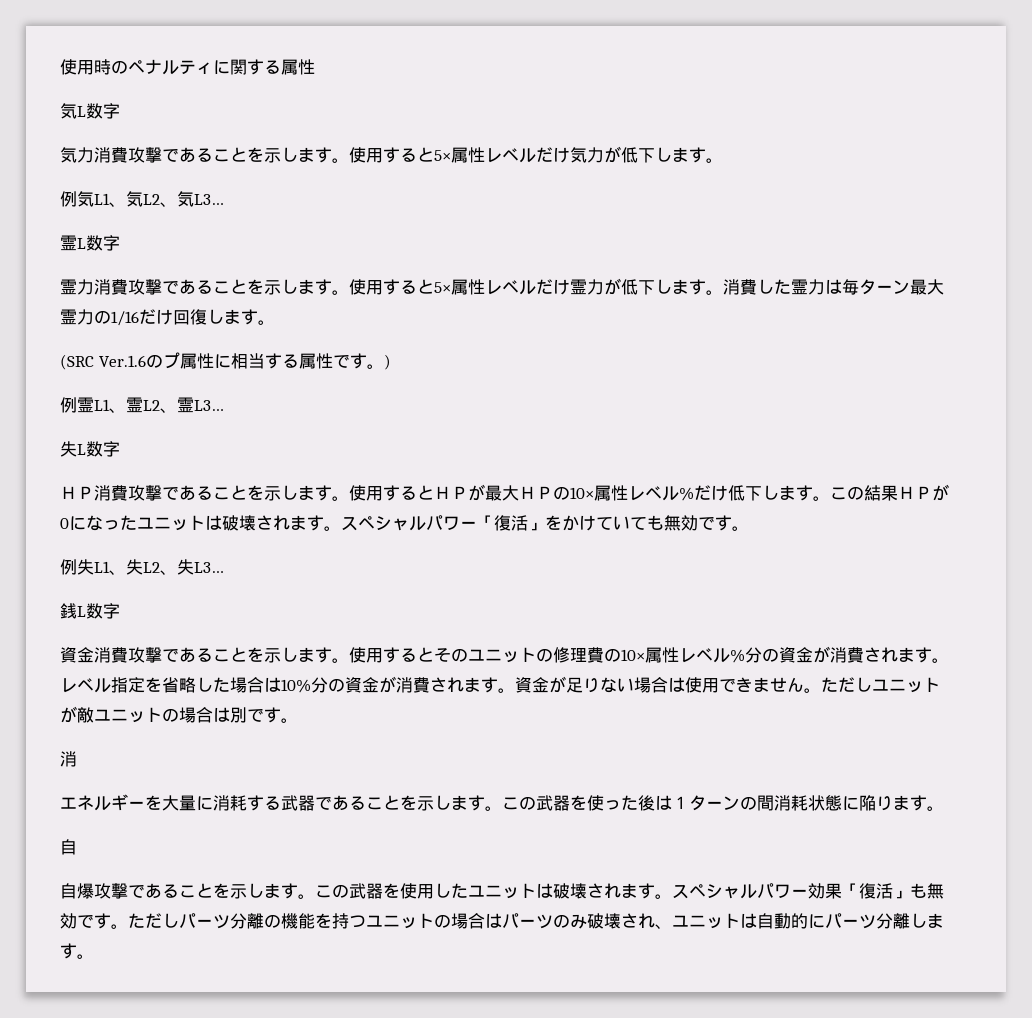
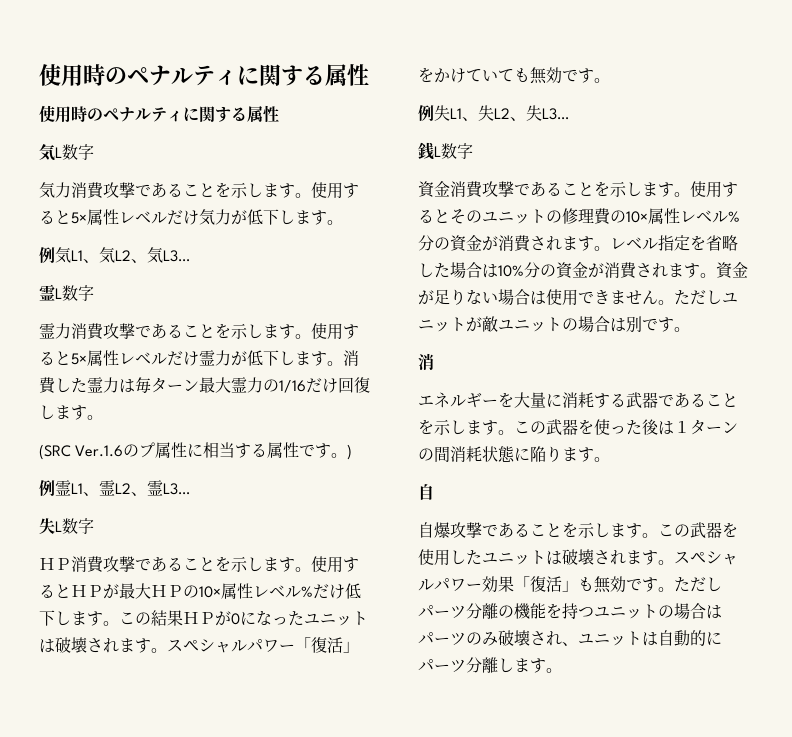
[60,59,315,75] 使用時のペナルティに関する属性 -> [39,64,369,86] [39,105,279,123] 使用時のペナルティに関する属性 // 使用時のペナルティに関する属性

